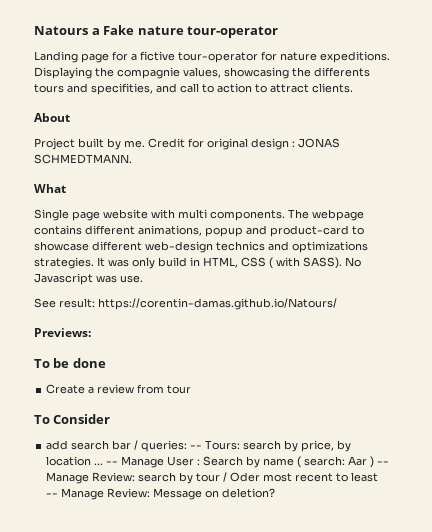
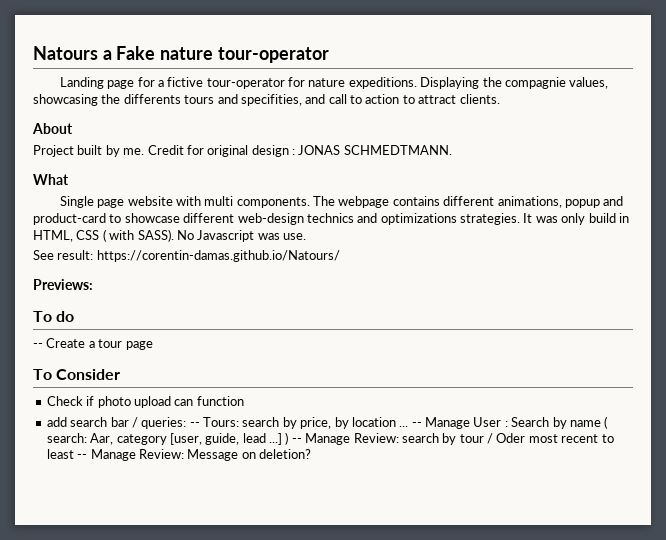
[53,358,106,368] [46,384,192,394] be done // Create a review from tour -> [56,311,75,322] [33,338,153,350] do // -- Create a tour page
(111, 419) none -> [46,396,244,408] // Check if photo upload can function
[348,456,368,466] Aar -> [90,433,282,445] Aar, category [user, guide, lead ...]

